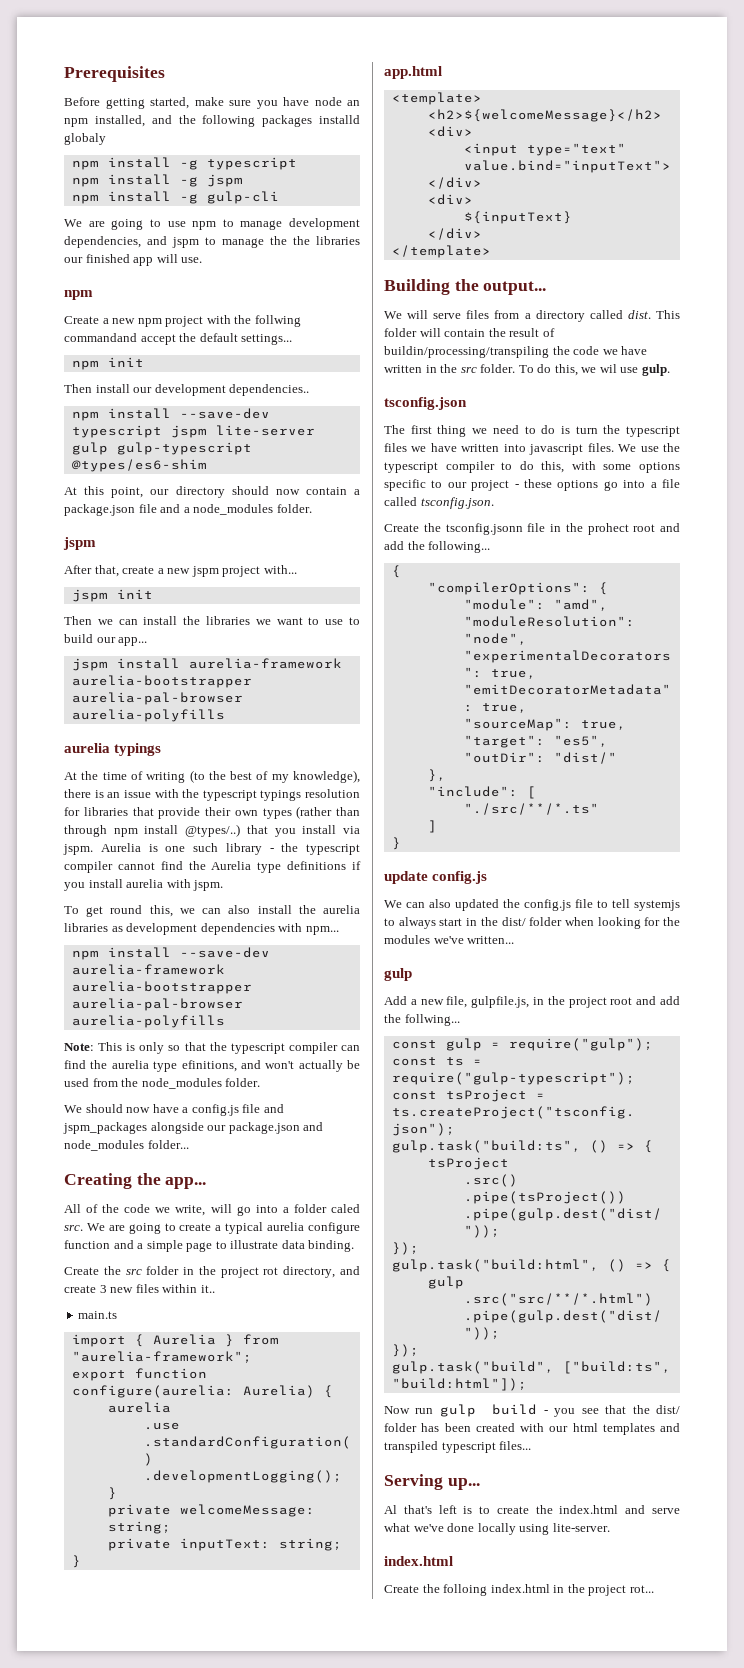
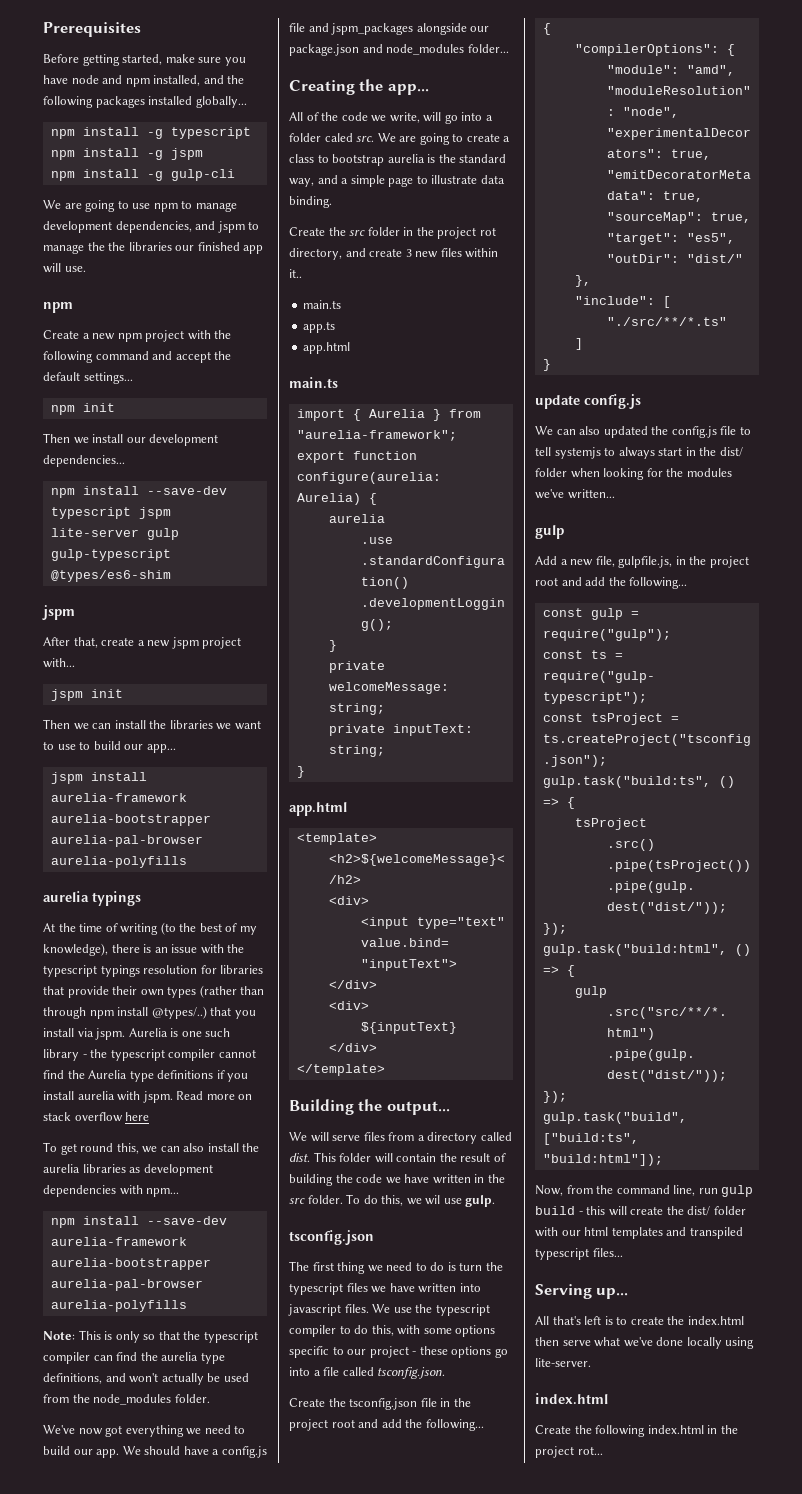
[347,100,360,106] an -> [102,75,123,84] and
[319,115,360,124] [64,133,106,145] installd globaly -> [148,96,247,108] installed globally...
[254,315,301,327] [64,333,137,342] follwing commandand -> [43,351,173,363] following command and
(92, 388) none -> [73,437,89,444] we
[229,384,310,396] dependencies.. -> [43,455,125,467] dependencies...
[64,486,360,498] [64,504,312,516] // At this point, our directory should now contain a package.json file and a node_modules folder. -> (171, 576) none
(224, 885) none -> [176,1091,253,1100] [43,1112,150,1122] Read more on stack overflow here
[181,1060,237,1072] efinitions, -> [43,1373,102,1384] definitions,
(261, 1082) none -> [43,1425,246,1437] [43,1446,120,1458] We've now got everything we need to build our app.
[126,1107,151,1113] now -> (181, 1450) none
[225,1222,360,1234] [64,1240,110,1249] typical aurelia configure function -> [289,154,507,166] [289,178,314,187] class to bootstrap aurelia is the standard way,
(118, 1315) none -> [303,321,336,333] [303,342,351,354] [289,377,338,389] // app.ts // app.html // main.ts
[384,346,549,358] buildin/processing/transpiling -> [289,1174,333,1186] building
[445,523,523,535] tsconfig.jsonn -> [349,1398,418,1410] tsconfig.json
[587,523,629,535] prohect -> [289,1419,328,1431] project
[404,1014,460,1026] follwing... -> [629,577,688,589] following...
[384,1404,680,1417] [384,1423,515,1432] Now run gulp build - you see that the dist/ folder has been created -> [535,1185,754,1197] [535,1206,746,1216] Now, from the command line, run gulp build - this will create the dist/ folder
[384,1505,397,1514] Al -> [535,1316,549,1325] All
[625,1505,646,1514] and -> [535,1337,559,1346] then
[443,1584,488,1596] folloing -> [595,1425,646,1437] following

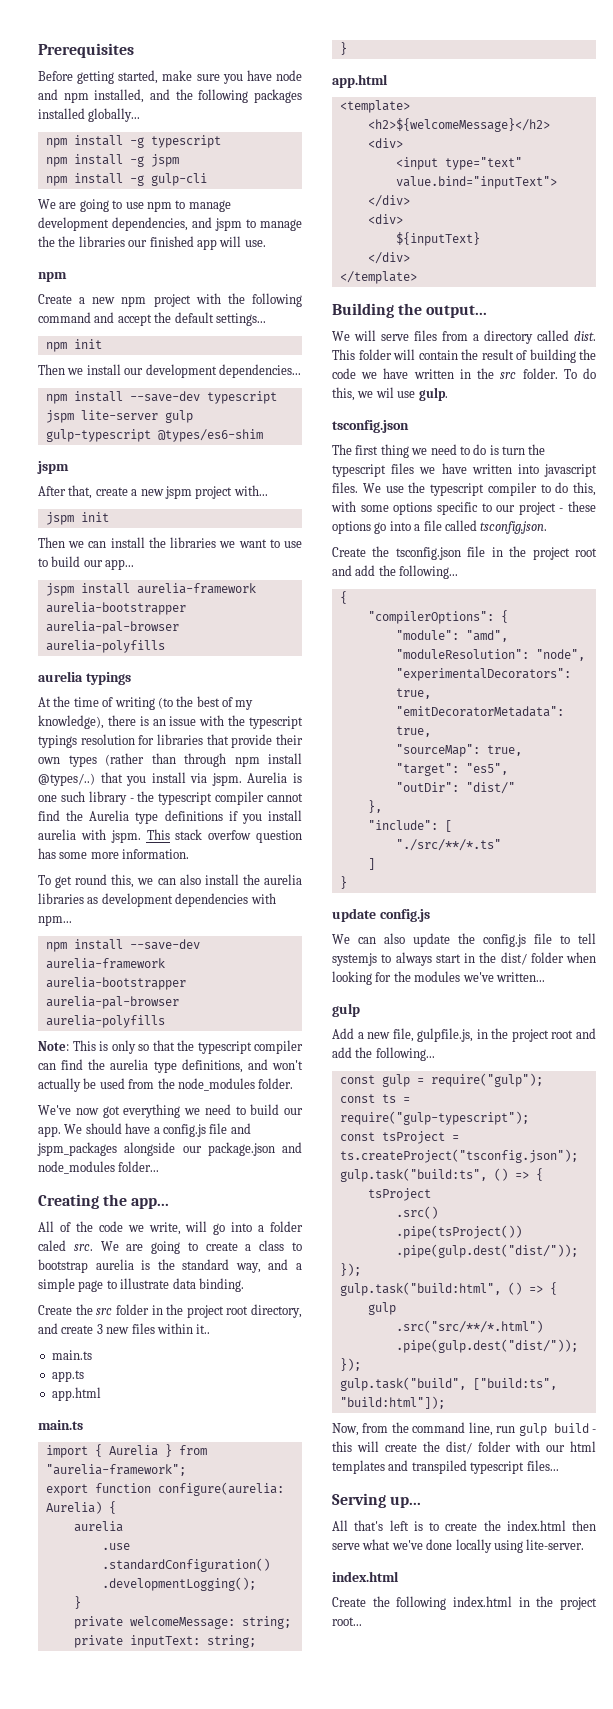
[176,1091,253,1100] [43,1112,150,1122] Read more on stack overflow here -> [146,829,302,843] [38,848,190,859] This stack overfow question has some more information.
[479,227,496,236] rot -> [226,1306,249,1315] root
[603,426,648,438] updated -> [413,933,450,947] update
[577,1446,603,1455] rot... -> [332,1617,362,1626] root...

